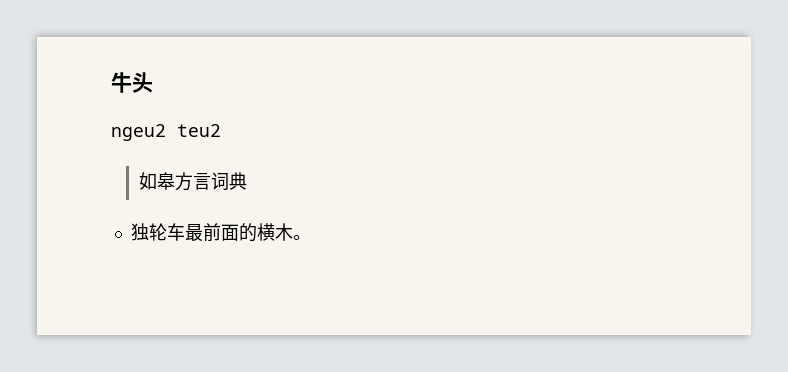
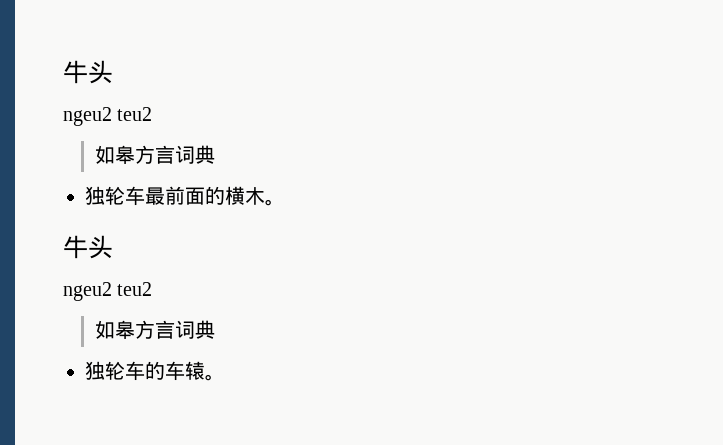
(311, 237) none -> [63,235,113,259] [63,282,153,301] [94,320,215,339] [85,361,225,381] // 牛头 // ngeu2 teu2 // 如皋方言词典 // 独轮车的车辕。

